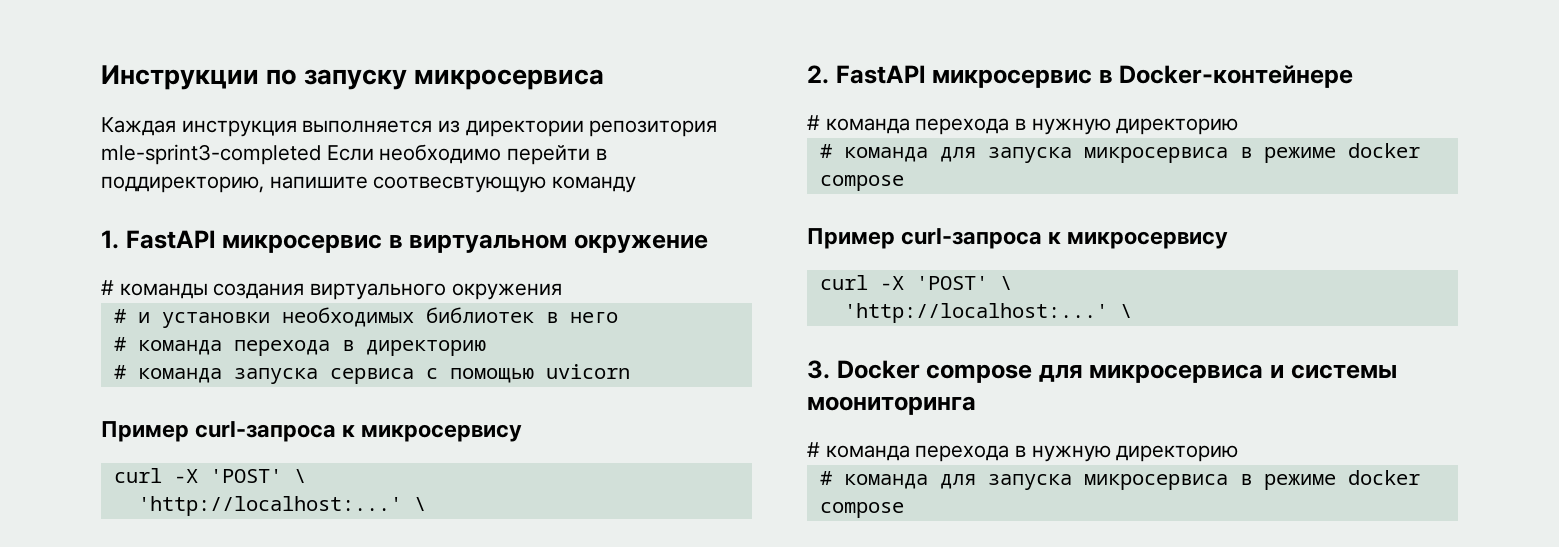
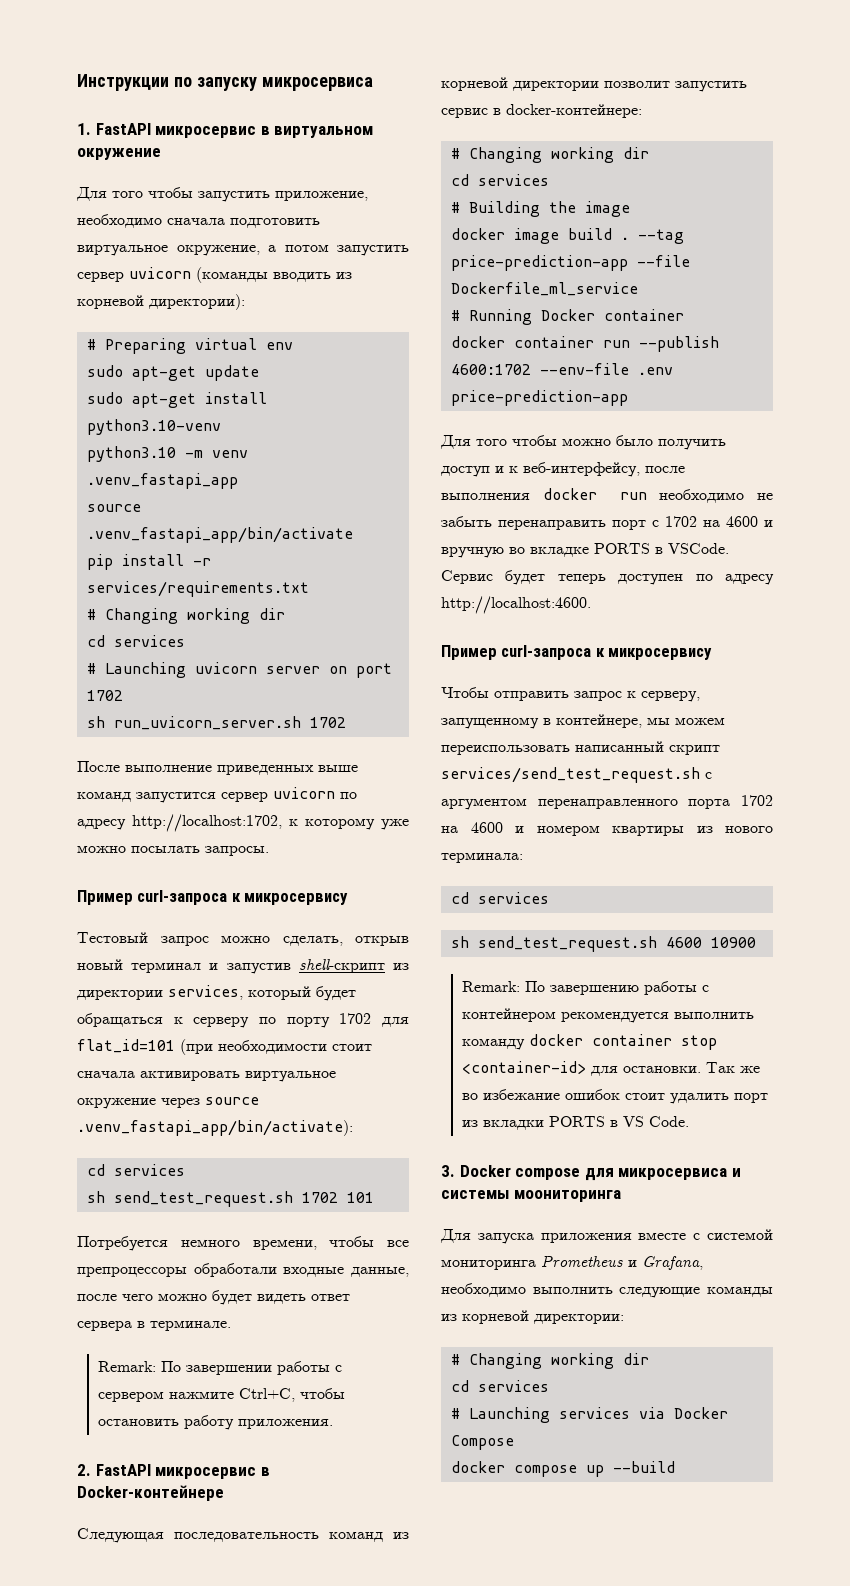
[101,117,718,137] [101,144,607,165] [101,176,637,193] // Каждая инструкция выполняется из директории репозитория mle-sprint3-completed Если необходимо перейти в поддиректорию, напишите соотвесвтующую команду -> (373, 84) none
[101,280,562,300] [113,307,618,328] [113,337,486,356] [113,364,630,384] [101,421,523,442] [113,468,306,483] [137,496,426,516] # команды создания виртуального окружения // # и установки необходимых библиотек в него // # команда перехода в директорию // # команда запуска сервиса с помощью uvicorn // Пример curl-запроса к микросервису // curl -X 'POST' \ // 'http://localhost:...' \ -> [76,187,368,202] [77,214,320,228] [77,244,409,256] [77,267,352,283] [77,294,245,310] [86,338,293,354] [86,365,259,381] [86,392,267,408] [86,419,221,435] [86,446,248,462] [86,473,238,489] [86,504,141,512] [86,527,353,543] [86,554,211,570] [86,581,309,597] [86,608,285,624] [86,635,185,647] [86,662,392,678] [86,690,123,701] [86,716,346,730] [77,761,358,775] [77,787,357,803] [77,814,409,832] [77,845,269,856] [77,890,349,905] [77,932,409,946] [77,959,409,974] [77,985,356,1001] [77,1013,409,1028] [77,1039,372,1055] [77,1071,336,1082] [77,1097,259,1109] [77,1120,353,1136] [86,1164,185,1176] [86,1191,374,1207] [77,1236,409,1251] [77,1263,410,1277] [77,1290,350,1305] [77,1320,231,1331] [98,1361,343,1375] [98,1388,346,1402] [98,1415,334,1430] Для того чтобы запустить приложение, необходимо сначала подготовить виртуальное окружение, а потом запустить сервер uvicorn (команды вводить из корневой директории): // # Preparing virtual env // sudo apt-get update // sudo apt-get install python3.10-venv // python3.10 -m venv .venv_fastapi_app // source .venv_fastapi_app/bin/activate // pip install -r services/requirements.txt // # Changing working dir // cd services // # Launching uvicorn server on port 1702 // sh run_uvicorn_server.sh 1702 // После выполнение приведенных выше команд запустится сервер uvicorn по адресу http://localhost:1702, к которому уже можно посылать запросы. // Пример curl-запроса к микросервису // Тестовый запрос можно сделать, открыв новый терминал и запустив shell-скрипт из директории services, который будет обращаться к серверу по порту 1702 для flat_id=101 (при необходимости стоит сначала активировать виртуальное окружение через source .venv_fastapi_app/bin/activate): // cd services // sh send_test_request.sh 1702 101 // Потребуется немного времени, чтобы все препроцессоры обработали входные данные, после чего можно будет видеть ответ сервера в терминале. // Remark: По завершении работы с сервером нажмите Ctrl+C, чтобы остановить работу приложения.
[807,115,1239,135] [819,143,1420,163] [819,175,904,191] [807,228,1229,249] [819,275,1012,290] [843,303,1132,323] # команда перехода в нужную директорию // # команда для запуска микросервиса в режиме docker compose // Пример curl-запроса к микросервису // curl -X 'POST' \ // 'http://localhost:...' \ -> [77,1528,409,1543] [441,77,747,92] [441,104,642,118] [450,147,649,163] [450,174,549,186] [450,201,630,217] [450,228,684,244] [450,255,690,271] [450,282,638,296] [450,309,684,325] [450,336,719,352] [450,363,673,375] [450,390,628,406] [440,435,726,450] [441,462,685,477] [441,488,773,503] [441,516,773,530] [441,543,729,558] [441,570,774,585] [441,596,591,614] [441,645,713,660] [441,687,700,702] [441,714,725,729] [441,741,720,755] [441,767,712,783] [441,795,773,810] [441,822,773,836] [441,852,523,863] [450,892,549,904] [450,936,756,952] [462,981,710,995] [462,1008,755,1023] [462,1034,718,1050] [462,1061,761,1076] [462,1089,769,1104] [462,1116,690,1130] Следующая последовательность команд из корневой директории позволит запустить сервис в docker-контейнере: // # Changing working dir // cd services // # Building the image // docker image build . --tag price-prediction-app --file Dockerfile_ml_service // # Running Docker container // docker container run --publish 4600:1702 --env-file .env price-prediction-app // Для того чтобы можно было получить доступ и к веб-интерфейсу, после выполнения docker run необходимо не забыть перенаправить порт с 1702 на 4600 и вручную во вкладке PORTS в VSCode. Сервис будет теперь доступен по адресу http://localhost:4600. // Пример curl-запроса к микросервису // Чтобы отправить запрос к серверу, запущенному в контейнере, мы можем переиспользовать написанный скрипт services/send_test_request.sh с аргументом перенаправленного порта 1702 на 4600 и номером квартиры из нового терминала: // cd services // sh send_test_request.sh 4600 10900 // Remark: По завершению работы с контейнером рекомендуется выполнить команду docker container stop <container-id> для остановки. Так же во избежание ошибок стоит удалить порт из вкладки PORTS в VS Code.
[807,442,1239,462] [819,470,1420,490] [819,502,904,518] # команда перехода в нужную директорию // # команда для запуска микросервиса в режиме docker compose -> [440,1229,773,1244] [441,1255,703,1270] [441,1283,773,1298] [441,1310,624,1324] [450,1353,649,1369] [450,1380,549,1392] [450,1407,728,1423] [450,1435,514,1450] [450,1461,675,1477] Для запуска приложения вместе с системой мониторинга Prometheus и Grafana, необходимо выполнить следующие команды из корневой директории: // # Changing working dir // cd services // # Launching services via Docker Compose // docker compose up --build

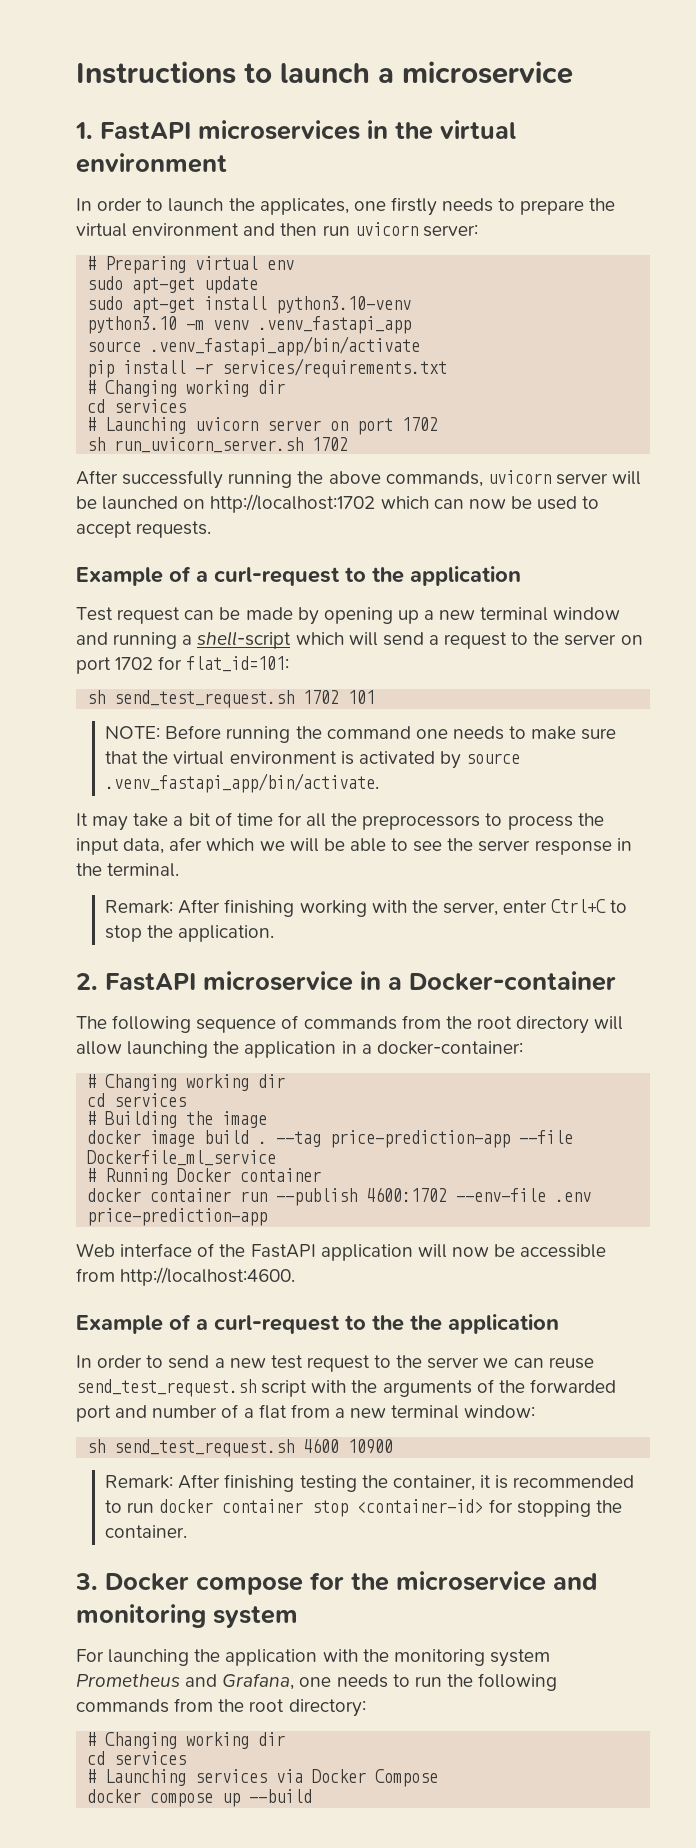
[77,74,373,91] [77,123,374,138] [77,148,161,160] [76,187,368,202] [77,214,320,228] [77,244,409,256] [77,267,352,283] [77,294,245,310] Инструкции по запуску микросервиса // 1. FastAPI микросервис в виртуальном окружение // Для того чтобы запустить приложение, необходимо сначала подготовить виртуальное окружение, а потом запустить сервер uvicorn (команды вводить из корневой директории): -> [76,61,573,84] [75,120,516,140] [76,153,227,173] [76,197,616,216] [76,222,478,237] Instructions to launch a microservice // 1. FastAPI microservices in the virtual environment // In order to launch the applicates, one firstly needs to prepare the virtual environment and then run uvicorn server:
[77,761,358,775] [77,787,357,803] [77,814,409,832] [77,845,269,856] [77,890,349,905] [77,932,409,946] [77,959,409,974] [77,985,356,1001] [77,1013,409,1028] [77,1039,372,1055] [77,1071,336,1082] [77,1097,259,1109] [77,1120,353,1136] [86,1164,185,1176] [86,1191,374,1207] [77,1236,409,1251] [77,1263,410,1277] [77,1290,350,1305] [77,1320,231,1331] [98,1361,343,1375] [98,1388,346,1402] [98,1415,334,1430] [77,1464,270,1479] [77,1485,224,1501] [77,1528,409,1543] [441,77,747,92] [441,104,642,118] После выполнение приведенных выше команд запустится сервер uvicorn по адресу http://localhost:1702, к которому уже можно посылать запросы. // Пример curl-запроса к микросервису // Тестовый запрос можно сделать, открыв новый терминал и запустив shell-скрипт из директории services, который будет обращаться к серверу по порту 1702 для flat_id=101 (при необходимости стоит сначала активировать виртуальное окружение через source .venv_fastapi_app/bin/activate): // cd services // sh send_test_request.sh 1702 101 // Потребуется немного времени, чтобы все препроцессоры обработали входные данные, после чего можно будет видеть ответ сервера в терминале. // Remark: По завершении работы с сервером нажмите Ctrl+C, чтобы остановить работу приложения. // 2. FastAPI микросервис в Docker-контейнере // Следующая последовательность команд из корневой директории позволит запустить сервис в docker-контейнере: -> [76,470,642,489] [76,494,600,513] [76,521,212,538] [76,566,521,586] [76,607,621,625] [76,631,643,649] [76,656,290,674] [87,690,376,708] [105,725,617,743] [105,751,521,769] [105,773,380,793] [76,812,604,831] [76,837,632,855] [76,863,180,877] [105,899,628,917] [105,925,275,942] [76,971,616,991] [76,1015,624,1034] [76,1041,523,1058] After successfully running the above commands, uvicorn server will be launched on http://localhost:1702 which can now be used to accept requests. // Example of a curl-request to the application // Test request can be made by opening up a new terminal window and running a shell-script which will send a request to the server on port 1702 for flat_id=101: // sh send_test_request.sh 1702 101 // NOTE: Before running the command one needs to make sure that the virtual environment is activated by source .venv_fastapi_app/bin/activate. // It may take a bit of time for all the preprocessors to process the input data, afer which we will be able to see the server response in the terminal. // Remark: After finishing working with the server, enter Ctrl+C to stop the application. // 2. FastAPI microservice in a Docker-container // The following sequence of commands from the root directory will allow launching the application in a docker-container:
[440,435,726,450] [441,462,685,477] [441,488,773,503] [441,516,773,530] [441,543,729,558] [441,570,774,585] [441,596,591,614] [441,645,713,660] [441,687,700,702] [441,714,725,729] [441,741,720,755] [441,767,712,783] [441,795,773,810] [441,822,773,836] [441,852,523,863] [450,892,549,904] Для того чтобы можно было получить доступ и к веб-интерфейсу, после выполнения docker run необходимо не забыть перенаправить порт с 1702 на 4600 и вручную во вкладке PORTS в VSCode. Сервис будет теперь доступен по адресу http://localhost:4600. // Пример curl-запроса к микросервису // Чтобы отправить запрос к серверу, запущенному в контейнере, мы можем переиспользовать написанный скрипт services/send_test_request.sh с аргументом перенаправленного порта 1702 на 4600 и номером квартиры из нового терминала: // cd services -> [76,1243,607,1261] [76,1267,296,1286] [76,1314,559,1334] [76,1355,594,1372] [76,1379,616,1397] [76,1404,536,1422] Web interface of the FastAPI application will now be accessible from http://localhost:4600. // Example of a curl-request to the the application // In order to send a new test request to the server we can reuse send_test_request.sh script with the arguments of the forwarded port and number of a flat from a new terminal window:
[525,981,710,995] [462,1008,755,1023] [462,1034,718,1050] [462,1061,761,1076] [462,1089,769,1104] [462,1116,690,1130] [441,1165,741,1181] [441,1190,621,1202] [440,1229,773,1244] [441,1255,703,1270] [441,1283,773,1298] [441,1310,624,1324] По завершению работы с контейнером рекомендуется выполнить команду docker container stop <container-id> для остановки. Так же во избежание ошибок стоит удалить порт из вкладки PORTS в VS Code. // 3. Docker compose для микросервиса и системы моониторинга // Для запуска приложения вместе с системой мониторинга Prometheus и Grafana, необходимо выполнить следующие команды из корневой директории: -> [178,1474,635,1492] [105,1499,622,1517] [105,1525,188,1538] [75,1571,597,1595] [76,1604,298,1628] [76,1649,550,1667] [76,1673,558,1691] [76,1698,366,1717] After finishing testing the container, it is recommended to run docker container stop <container-id> for stopping the container. // 3. Docker compose for the microservice and monitoring system // For launching the application with the monitoring system Prometheus and Grafana, one needs to run the following commands from the root directory:

